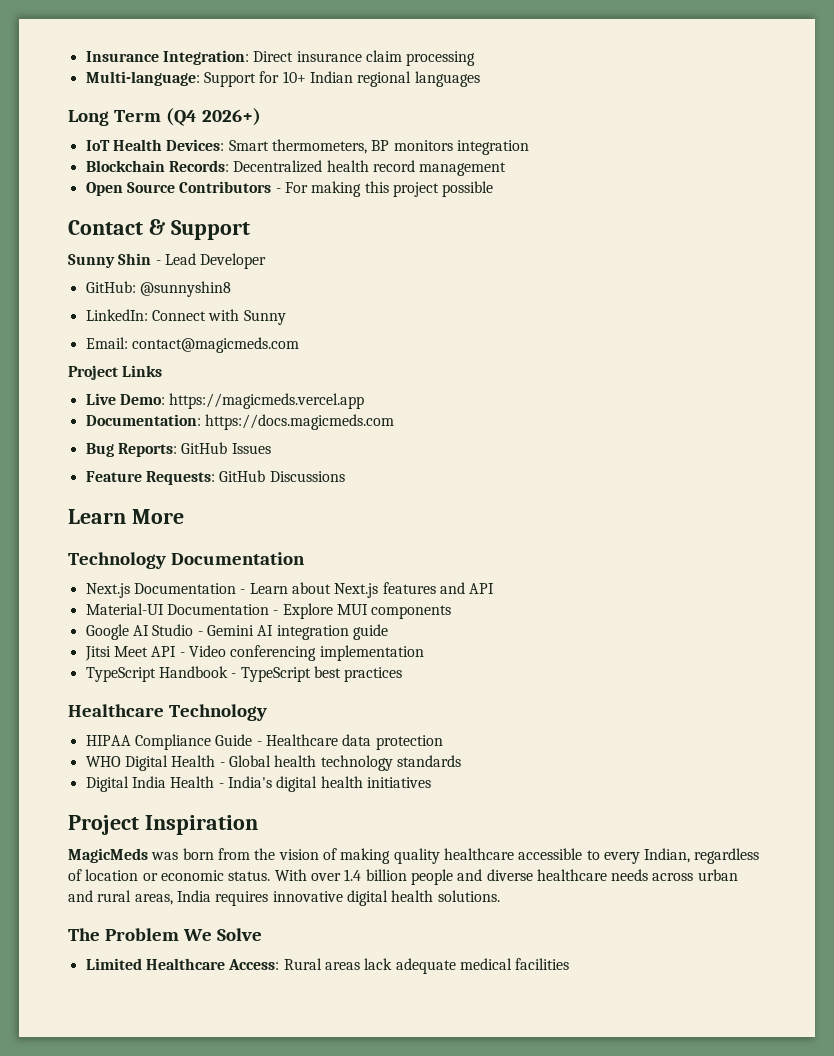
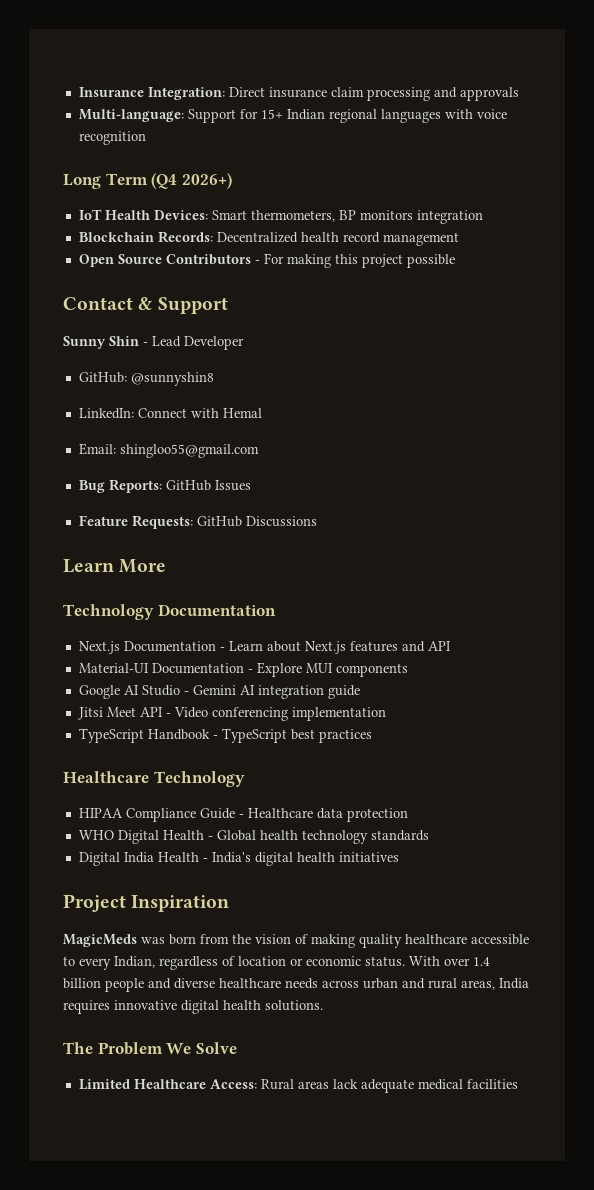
(476, 58) none -> [433,87,519,101] and approvals
[282,71,306,83] 10+ -> [260,109,283,119] 15+
(480, 79) none -> [444,109,507,119] [78,131,146,145] with voice recognition
[243,310,286,325] Sunny -> [222,408,262,418] Hemal
[131,337,299,353] [68,365,163,380] [85,393,365,409] [85,414,394,430] contact@magicmeds.com // Project Links // Live Demo: https://magicmeds.vercel.app // Documentation: https://docs.magicmeds.com -> [119,444,259,458] shingloo55@gmail.com

